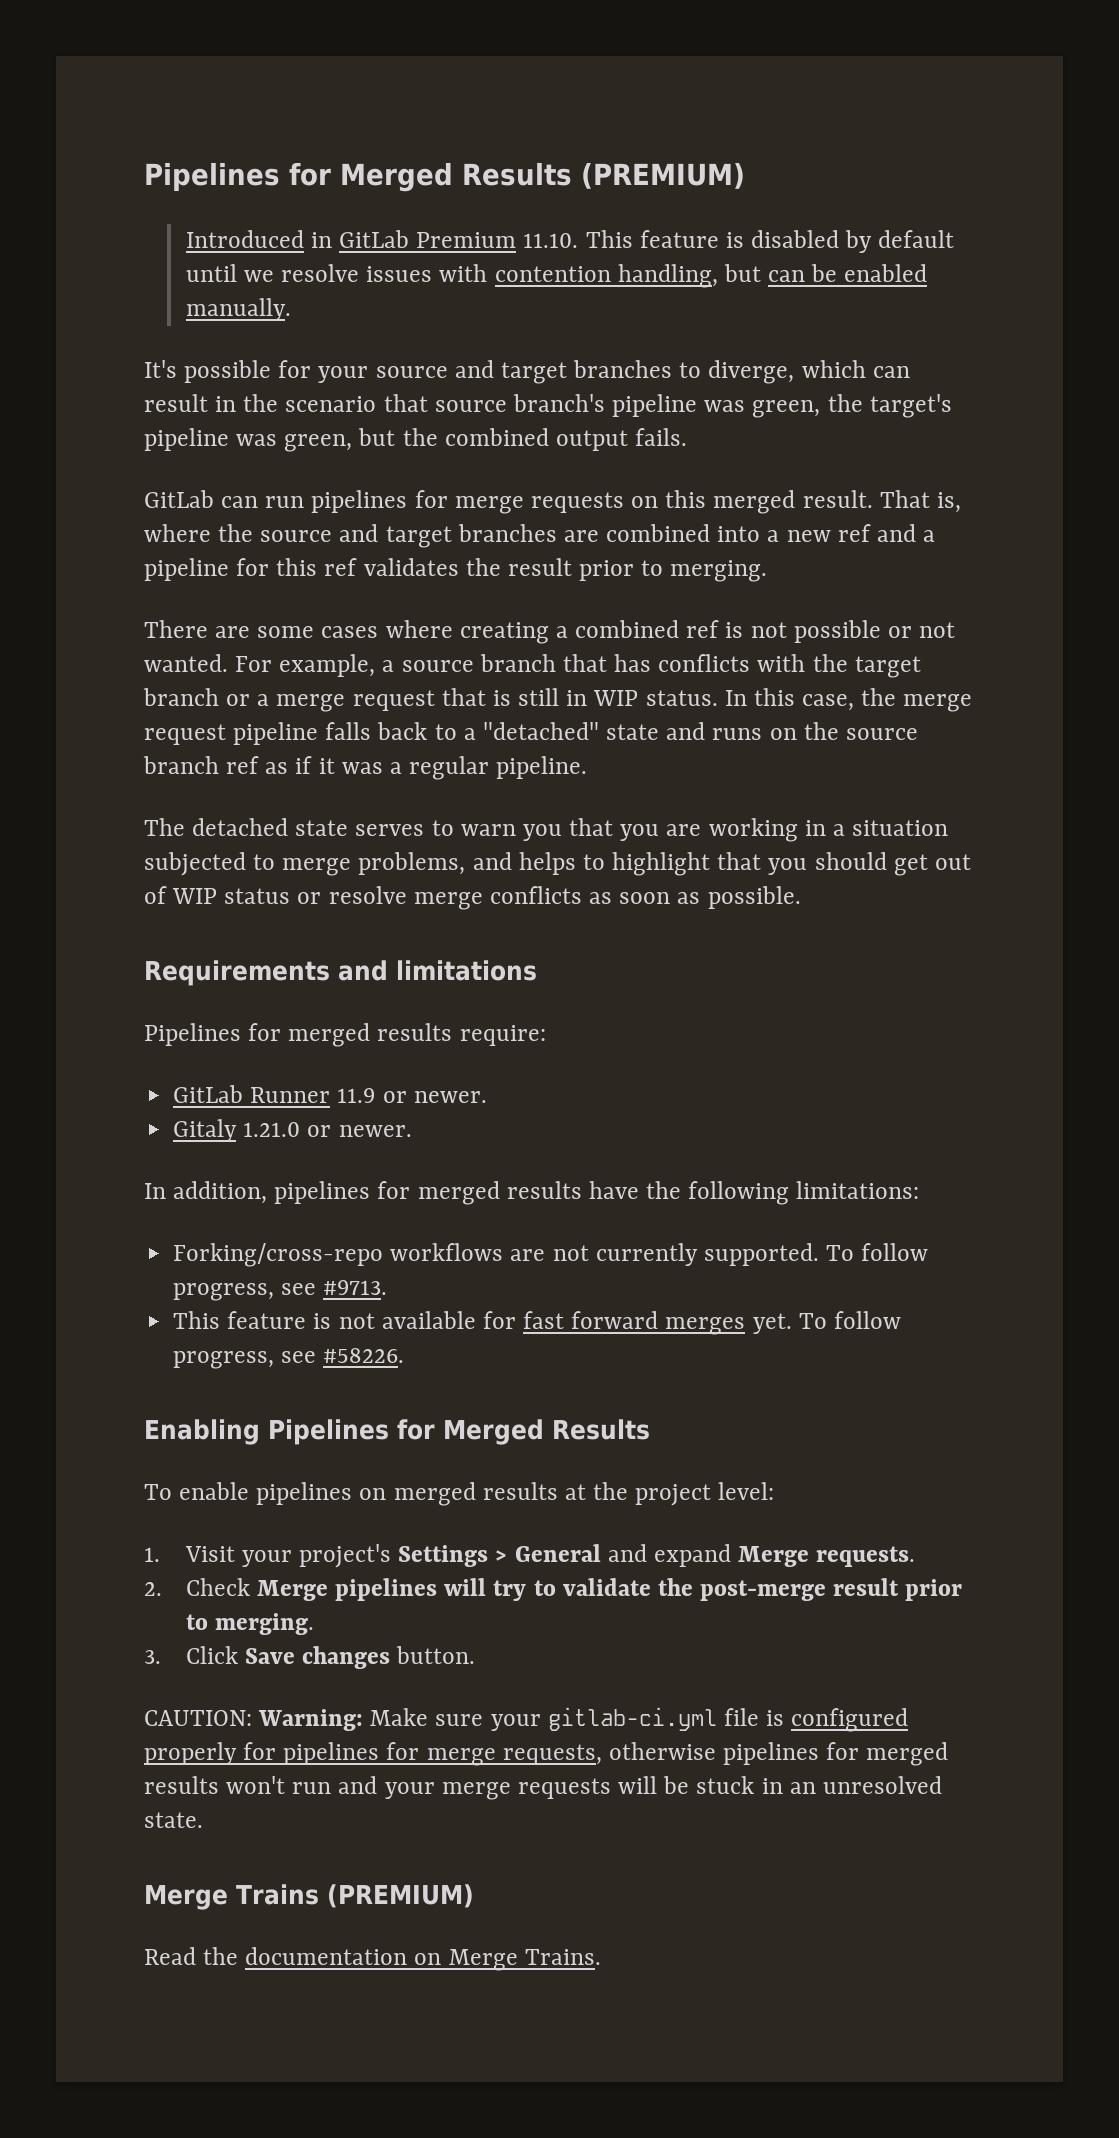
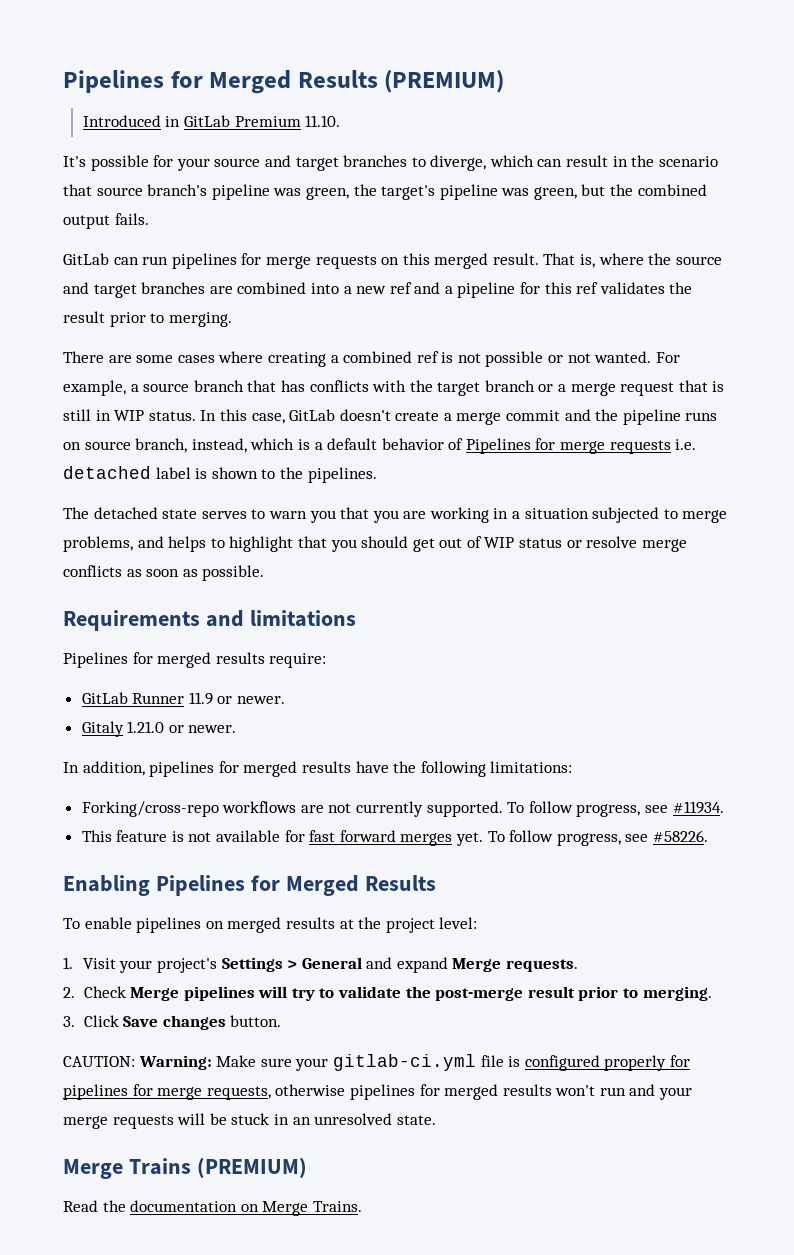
[585,230,955,253] [185,264,928,288] [185,298,291,321] This feature is disabled by default until we resolve issues with contention handling, but can be enabled manually. -> (341, 121) none
[861,688,973,712] [144,722,918,745] [143,756,588,780] the merge request pipeline falls back to a "detached" state and runs on the source branch ref as if it was a regular pipeline. -> [289,409,718,425] [63,438,697,454] [63,466,377,483] GitLab doesn't create a merge commit and the pipeline runs on source branch, instead, which is a default behavior of Pipelines for merge requests i.e. detached label is shown to the pipelines.
[323,1280,388,1295] #9713. -> [672,801,724,814] #11934.

